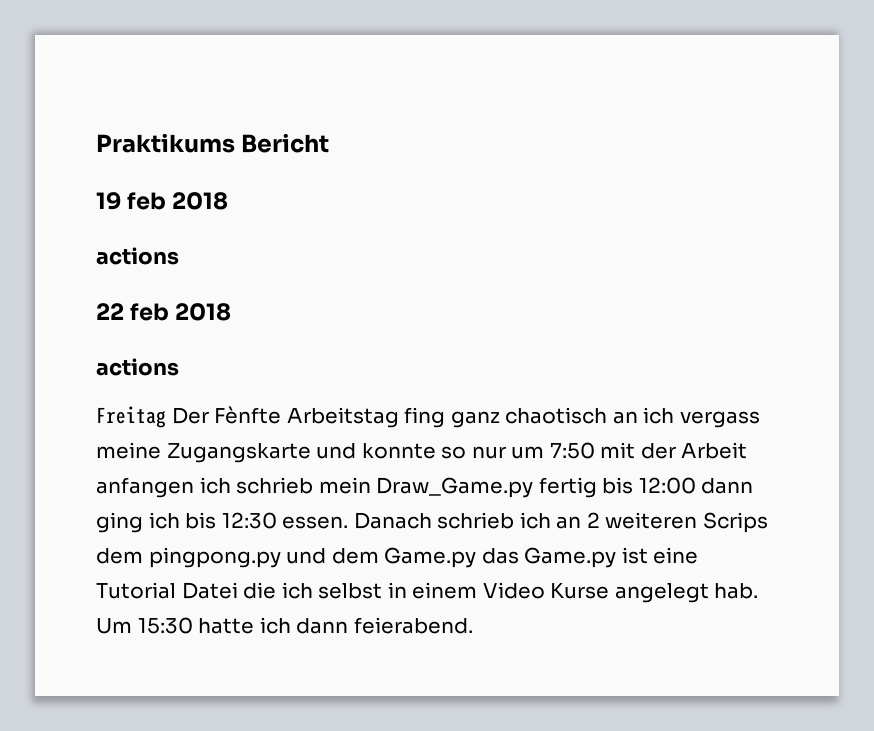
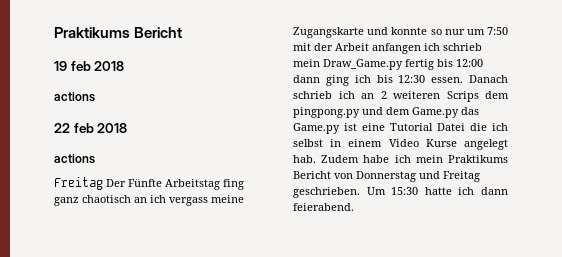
[214,406,282,424] Fènfte -> [128,179,162,187] Fünfte
(759, 591) none -> [321,155,508,163] [293,171,480,182] [293,187,360,198] Zudem habe ich mein Praktikums Bericht von Donnerstag und Freitag geschrieben.

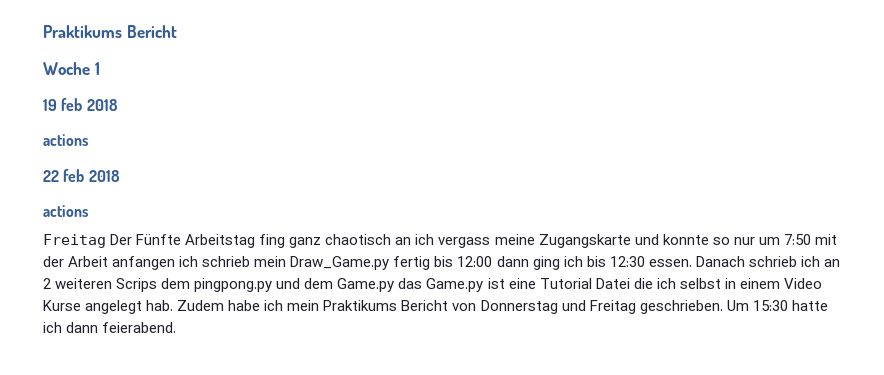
[54,27,183,38] Praktikums Bericht -> [43,25,177,38] [43,62,100,75] Praktikums Bericht // Woche 1

